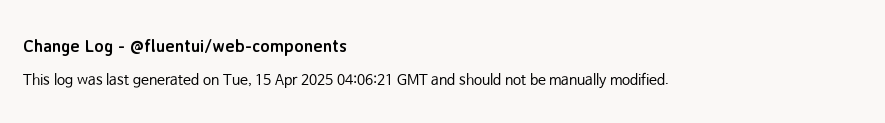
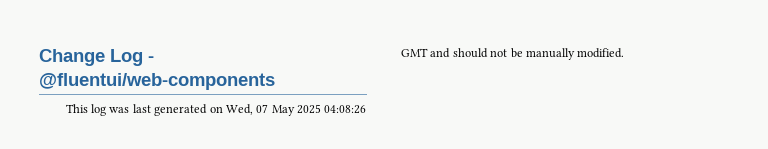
[222,74,393,88] Tue, 15 Apr 2025 04:06:21 -> [225,104,367,116] Wed, 07 May 2025 04:08:26

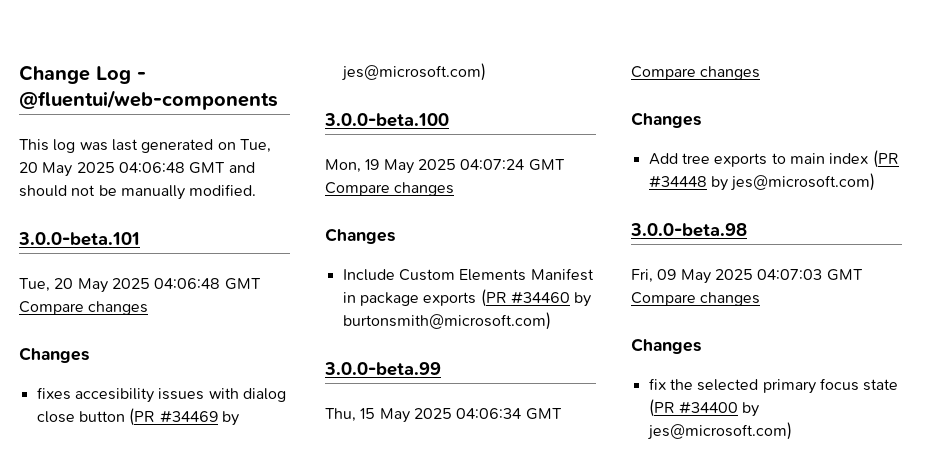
[225,104,367,116] Wed, 07 May 2025 04:08:26 -> [239,139,271,153] [19,162,185,177] Tue, 20 May 2025 04:06:48
(625, 53) none -> [18,232,140,246] [19,278,261,293] [19,301,149,315] [19,347,89,363] [36,387,286,403] [36,408,239,426] [340,63,486,81] [324,113,449,127] [325,159,565,174] [325,182,455,196] [325,228,395,244] [342,268,594,281] [342,289,592,307] [342,312,551,330] [324,362,441,376] [325,408,562,423] [631,66,761,80] [631,112,701,128] [648,150,899,168] [648,173,876,191] [630,223,747,237] [631,269,863,284] [631,292,761,306] [631,338,701,354] [648,378,899,394] [648,399,760,417] [646,422,792,440] // 3.0.0-beta.101 // Tue, 20 May 2025 04:06:48 GMT Compare changes // Changes // fixes accesibility issues with dialog close button (PR #34469 by jes@microsoft.com) // 3.0.0-beta.100 // Mon, 19 May 2025 04:07:24 GMT Compare changes // Changes // Include Custom Elements Manifest in package exports (PR #34460 by burtonsmith@microsoft.com) // 3.0.0-beta.99 // Thu, 15 May 2025 04:06:34 GMT Compare changes // Changes // Add tree exports to main index (PR #34448 by jes@microsoft.com) // 3.0.0-beta.98 // Fri, 09 May 2025 04:07:03 GMT Compare changes // Changes // fix the selected primary focus state (PR #34400 by jes@microsoft.com)

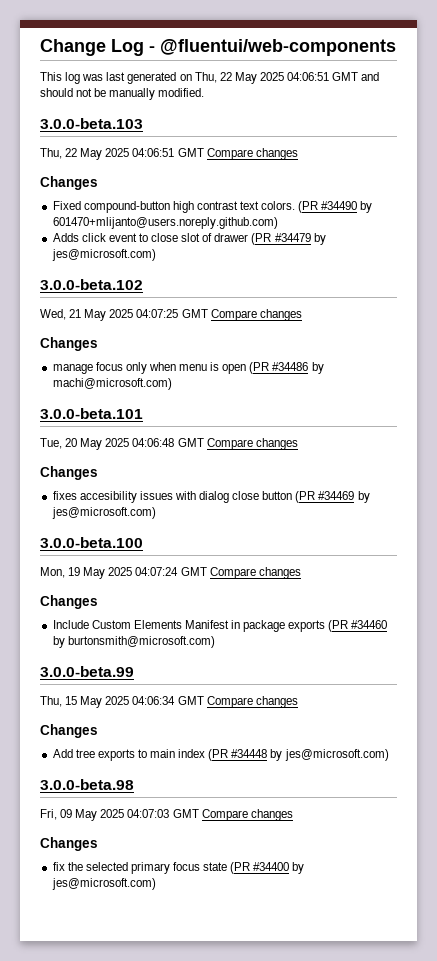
[239,139,271,153] [19,162,185,177] Tue, 20 May 2025 04:06:48 -> [194,72,330,84] Thu, 22 May 2025 04:06:51
(257, 190) none -> [40,118,143,129] [40,148,298,160] [40,176,98,190] [52,201,373,213] [52,217,278,229] [52,233,326,245] [51,249,156,261] [40,279,143,290] [40,309,302,321] [40,337,98,351] [52,362,324,374] [52,378,172,390] // 3.0.0-beta.103 // Thu, 22 May 2025 04:06:51 GMT Compare changes // Changes // Fixed compound-button high contrast text colors. (PR #34490 by 601470+mlijanto@users.noreply.github.com) // Adds click event to close slot of drawer (PR #34479 by jes@microsoft.com) // 3.0.0-beta.102 // Wed, 21 May 2025 04:07:25 GMT Compare changes // Changes // manage focus only when menu is open (PR #34486 by machi@microsoft.com)

